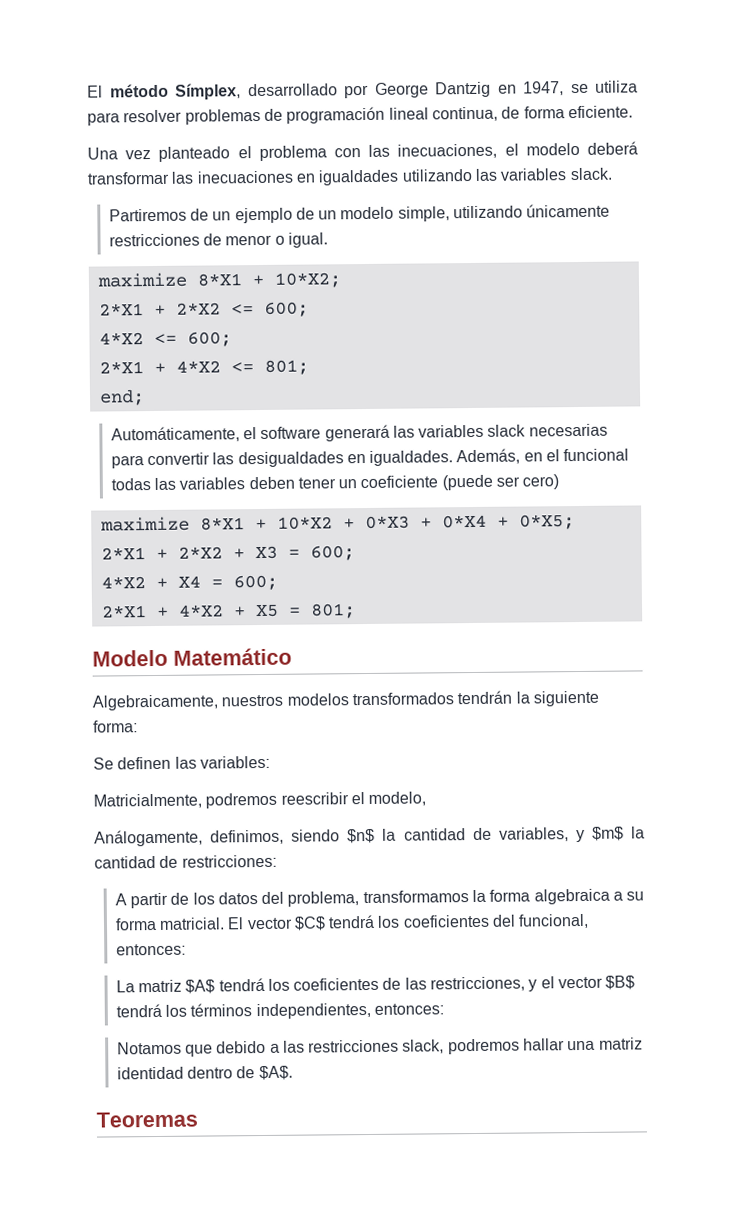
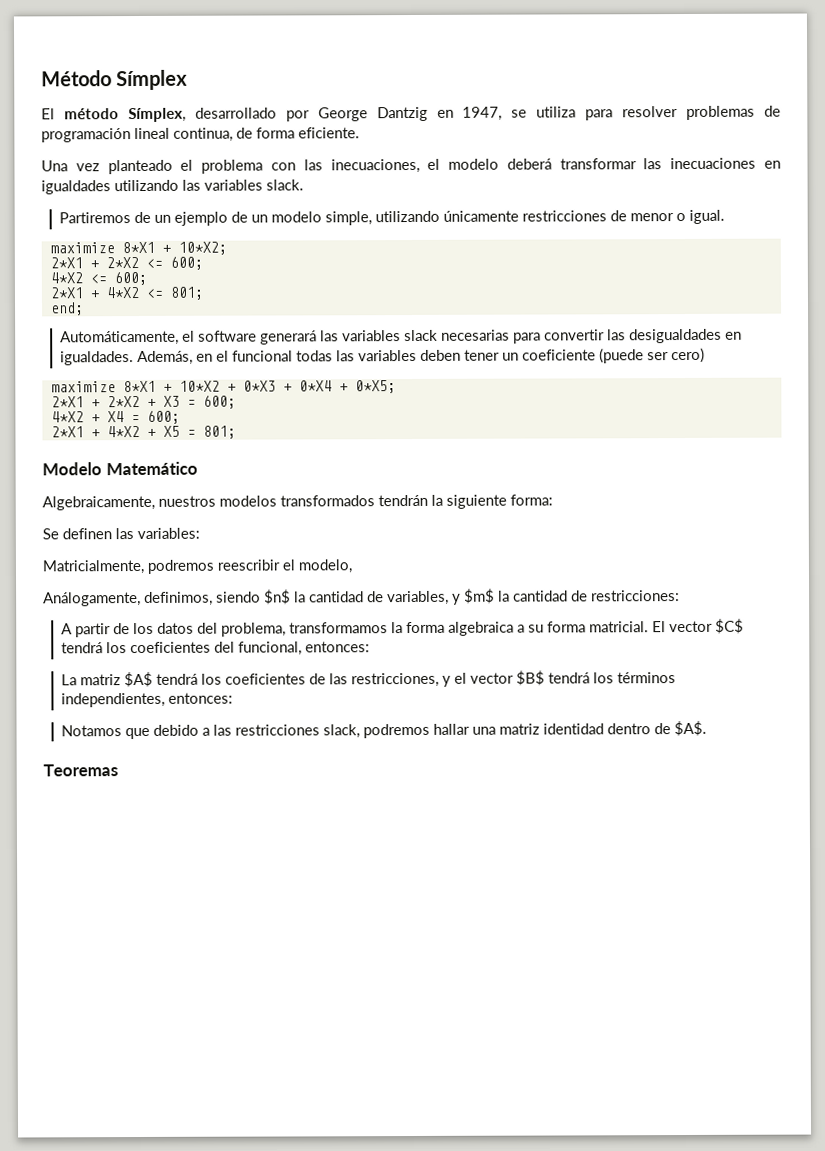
(87, 91) none -> [41,69,189,91] Método Símplex //

